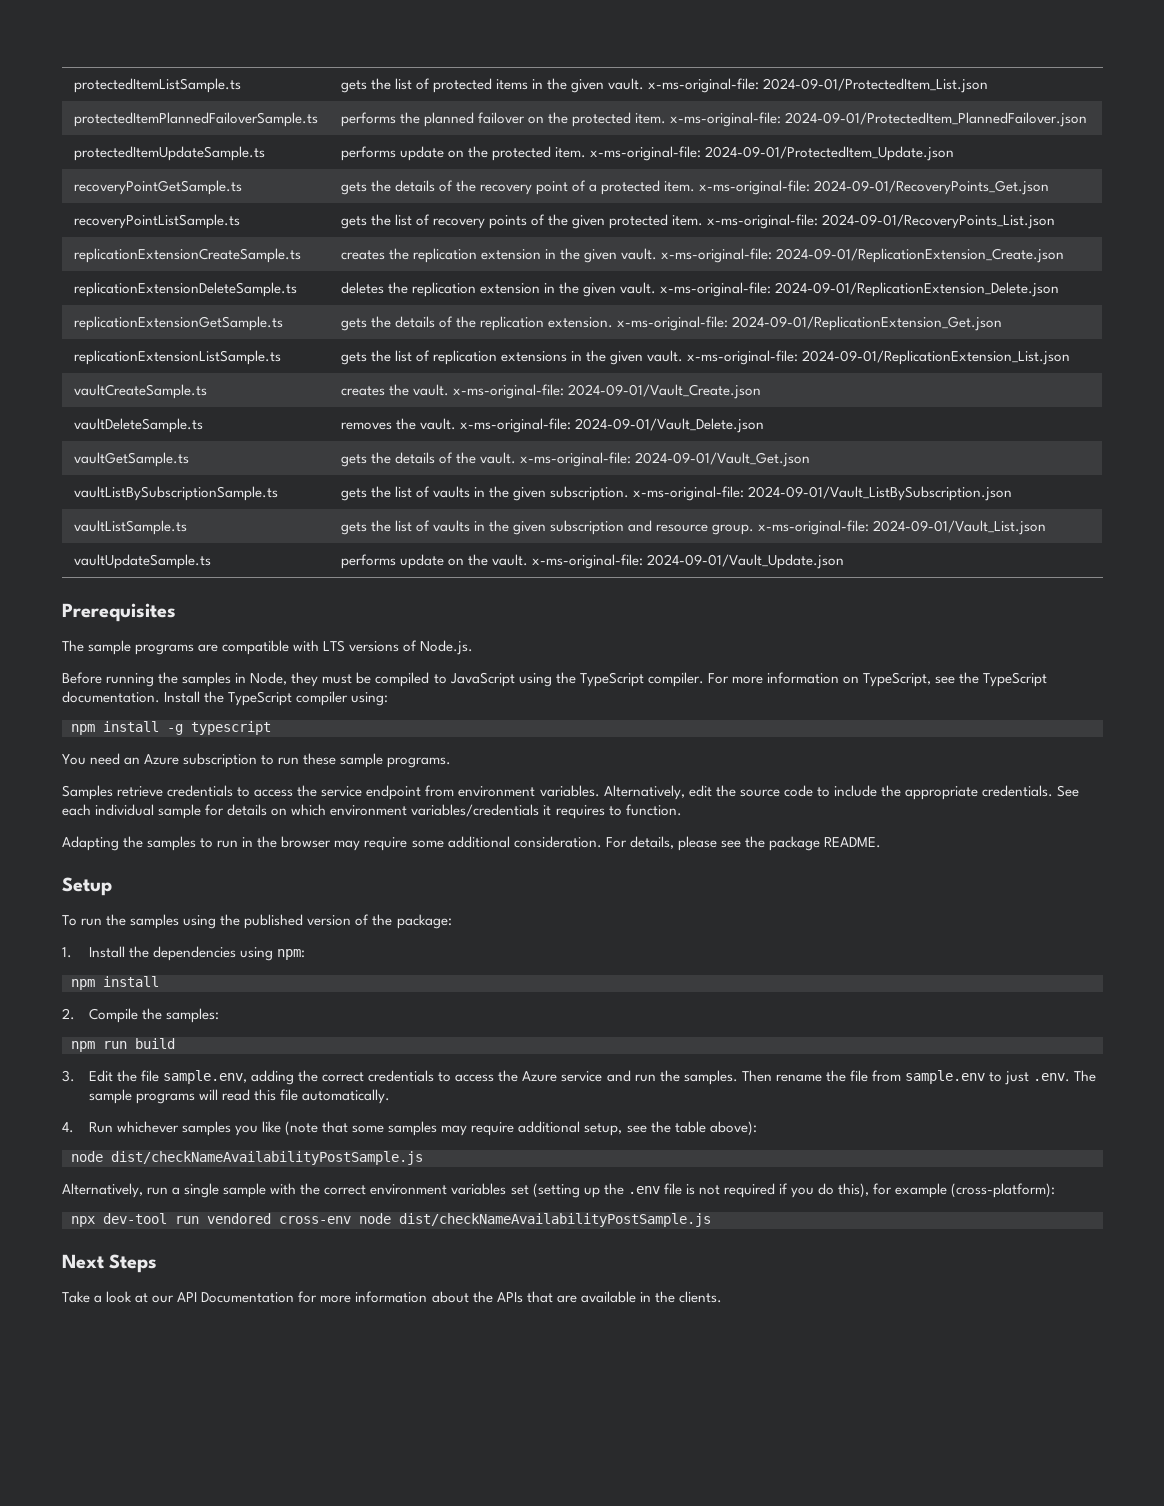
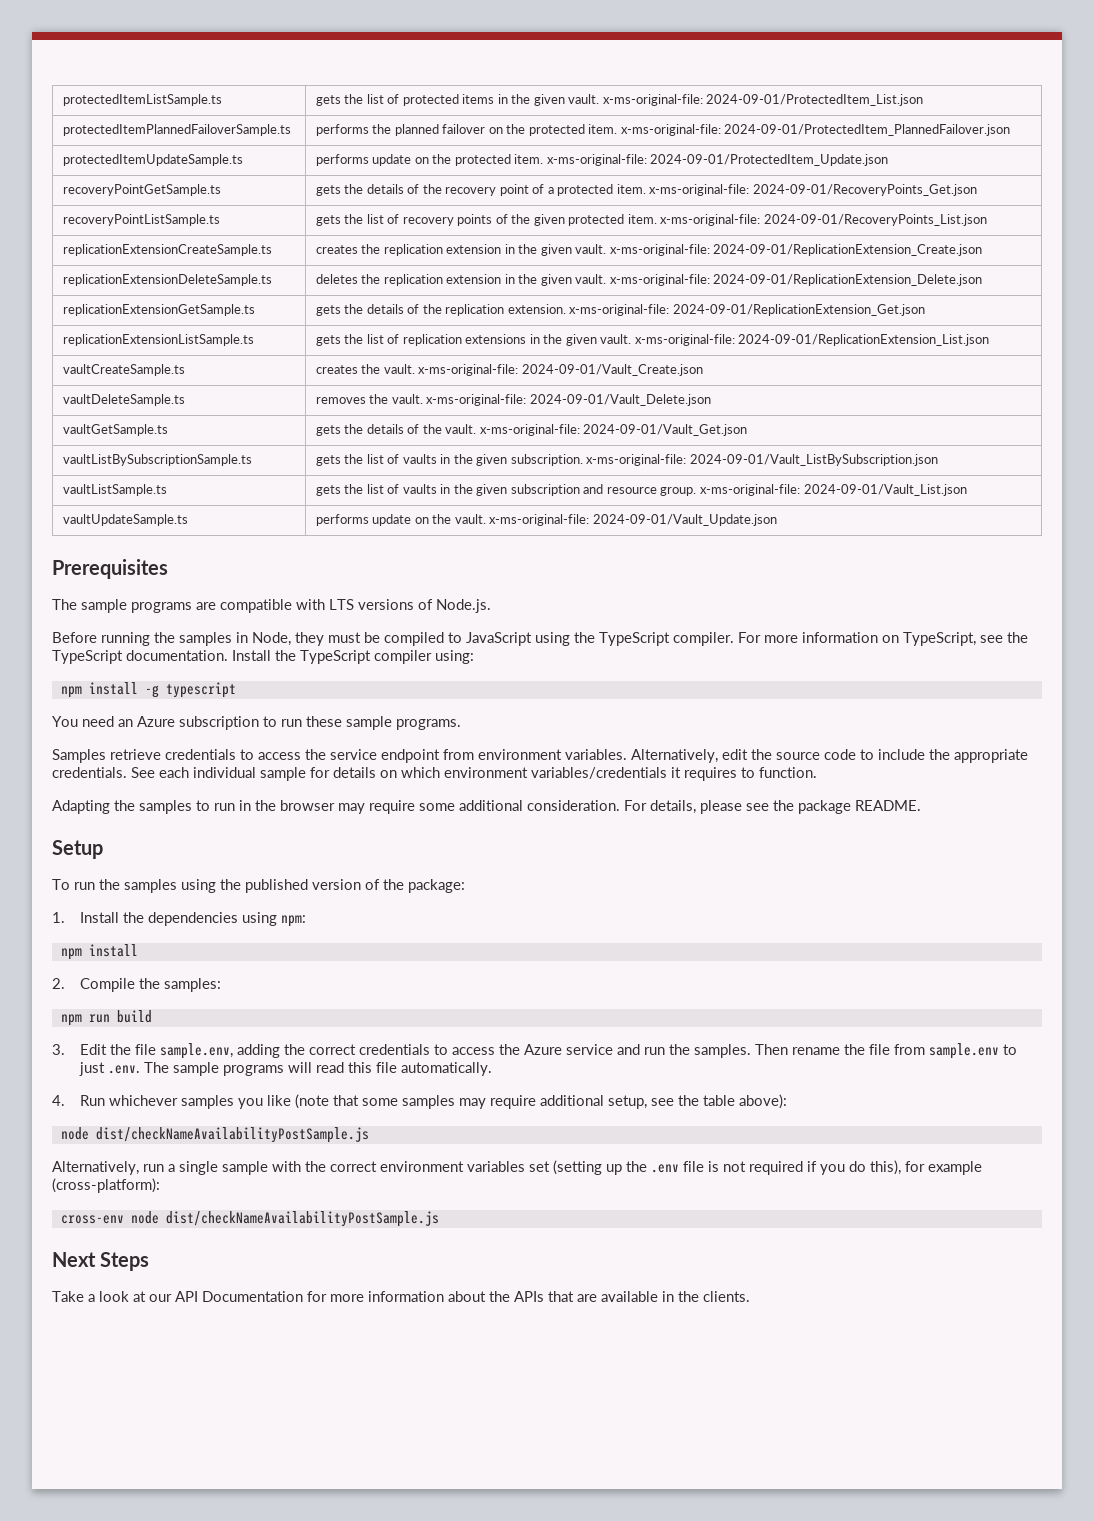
[71,1213,271,1227] npx dev-tool run vendored -> (160, 1185) none

